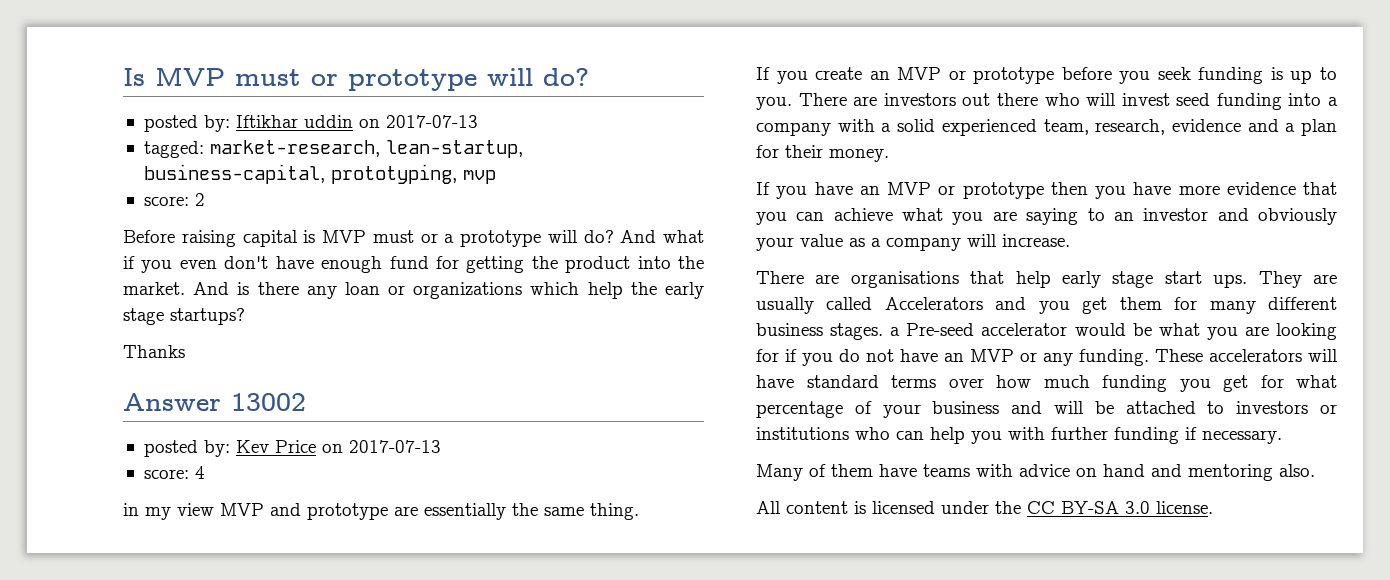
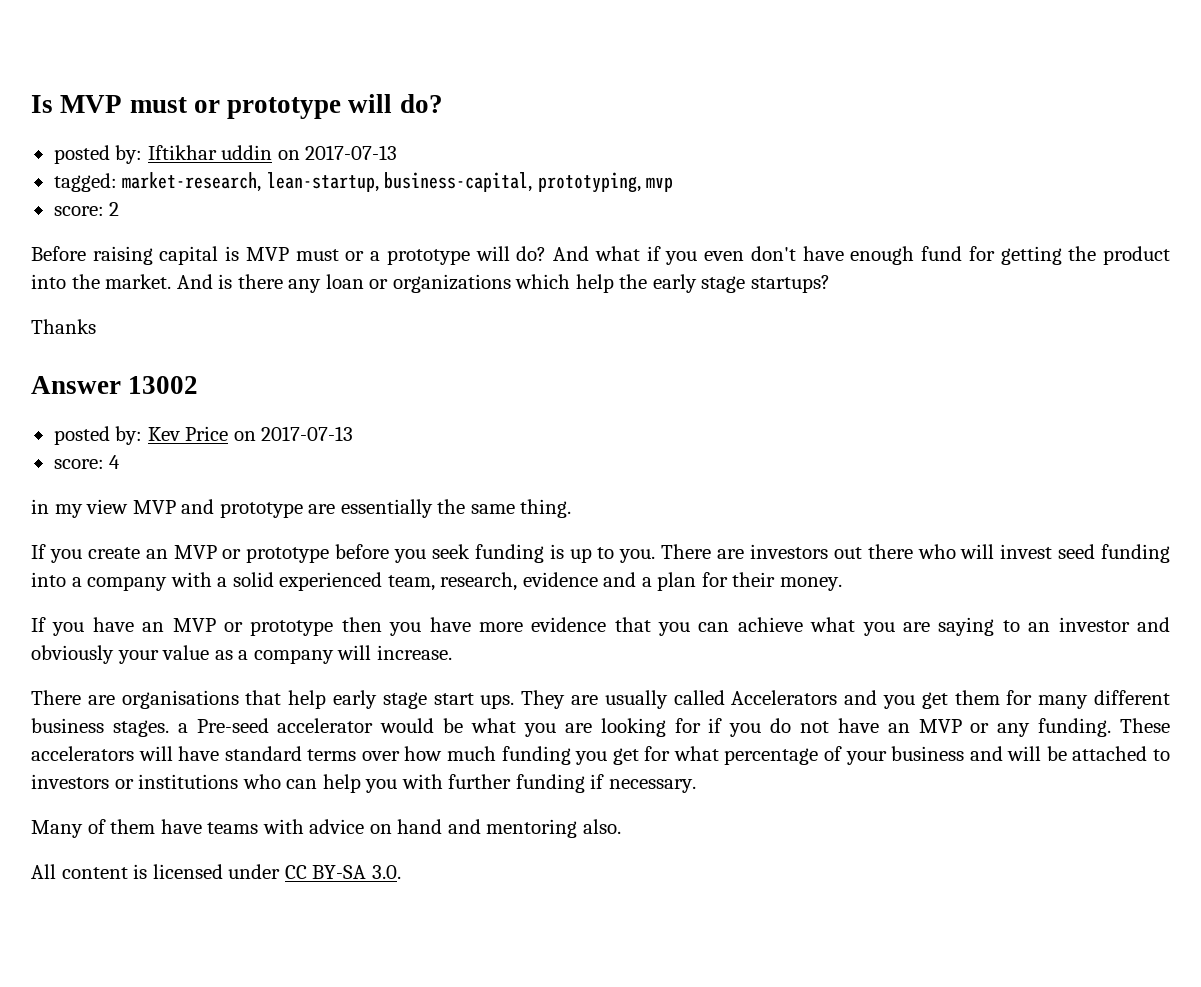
[995,501,1021,514] the -> (281, 871) none
[1125,501,1213,514] 3.0 license. -> [371,865,401,879] 3.0.

